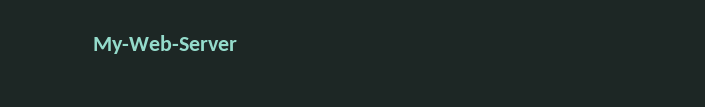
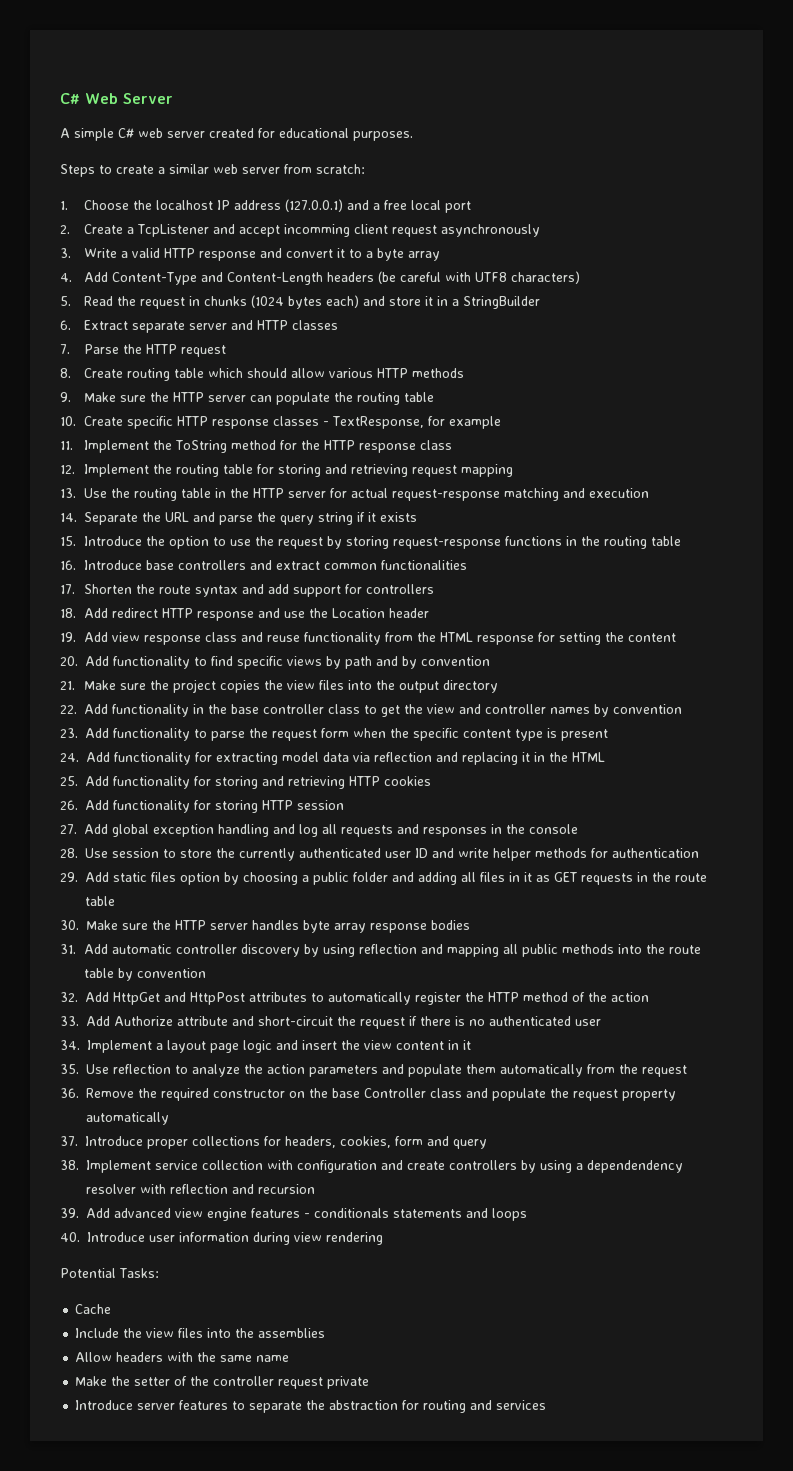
[93,35,237,54] My-Web-Server -> [60,93,173,104] [60,128,413,141] [60,164,365,177] [60,199,472,213] [60,224,541,237] [60,248,441,261] [60,271,581,285] [60,295,541,309] [60,320,339,333] [60,344,227,357] [60,368,465,381] [60,392,435,405] [60,416,502,429] [60,440,453,453] [60,464,514,477] [60,488,650,501] [60,512,418,525] [60,536,682,549] [60,560,468,570] [60,584,435,597] [60,608,430,621] [60,632,677,645] [60,656,490,669] [60,679,499,693] [60,704,683,717] [60,728,608,741] [60,752,605,765] [60,776,431,789] [60,800,344,813] [60,824,579,837] [60,848,699,861] [60,872,707,885] [85,896,115,906] [60,920,470,933] [60,944,702,957] [84,968,207,981] [60,992,649,1005] [60,1016,601,1029] [60,1040,471,1053] [60,1064,687,1077] [60,1088,676,1101] [86,1112,169,1125] [60,1136,487,1149] [60,1160,683,1173] [86,1184,315,1194] [60,1208,527,1221] [60,1232,383,1245] [60,1268,159,1278] [75,1304,112,1314] [75,1328,326,1338] [75,1352,290,1362] [75,1376,370,1389] [75,1400,547,1413] C# Web Server // A simple C# web server created for educational purposes. // Steps to create a similar web server from scratch: // 1. Choose the localhost IP address (127.0.0.1) and a free local port // 2. Create a TcpListener and accept incomming client request asynchronously // 3. Write a valid HTTP response and convert it to a byte array // 4. Add Content-Type and Content-Length headers (be careful with UTF8 characters) // 5. Read the request in chunks (1024 bytes each) and store it in a StringBuilder // 6. Extract separate server and HTTP classes // 7. Parse the HTTP request // 8. Create routing table which should allow various HTTP methods // 9. Make sure the HTTP server can populate the routing table // 10. Create specific HTTP response classes - TextResponse, for example // 11. Implement the ToString method for the HTTP response class // 12. Implement the routing table for storing and retrieving request mapping // 13. Use the routing table in the HTTP server for actual request-response matching and execution // 14. Separate the URL and parse the query string if it exists // 15. Introduce the option to use the request by storing request-response functions in the routing table // 16. Introduce base controllers and extract common functionalities // 17. Shorten the route syntax and add support for controllers // 18. Add redirect HTTP response and use the Location header // 19. Add view response class and reuse functionality from the HTML response for setting the content // 20. Add functionality to find specific views by path and by convention // 21. Make sure the project copies the view files into the output directory // 22. Add functionality in the base controller class to get the view and controller names by convention // 23. Add functionality to parse the request form when the specific content type is present // 24. Add functionality for extracting model data via reflection and replacing it in the HTML // 25. Add functionality for storing and retrieving HTTP cookies // 26. Add functionality for storing HTTP session // 27. Add global exception handling and log all requests and responses in the console // 28. Use session to store the currently authenticated user ID and write helper methods for authentication // 29. Add static files option by choosing a public folder and adding all files in it as GET requests in the route table // 30. Make sure the HTTP server handles byte array response bodies // 31. Add automatic controller discovery by using reflection and mapping all public methods into the route table by convention // 32. Add HttpGet and HttpPost attributes to automatically register the HTTP method of the action // 33. Add Authorize attribute and short-circuit the request if there is no authenticated user // 34. Implement a layout page logic and insert the view content in it // 35. Use reflection to analyze the action parameters and populate them automatically from the request // 36. Remove the required constructor on the base Controller class and populate the request property automatically // 37. Introduce proper collections for headers, cookies, form and query // 38. Implement service collection with configuration and create controllers by using a dependendency resolver with reflection and recursion // 39. Add advanced view engine features - conditionals statements and loops // 40. Introduce user information during view rendering // Potential Tasks: // Cache // Include the view files into the assemblies // Allow headers with the same name // Make the setter of the controller request private // Introduce server features to separate the abstraction for routing and services

